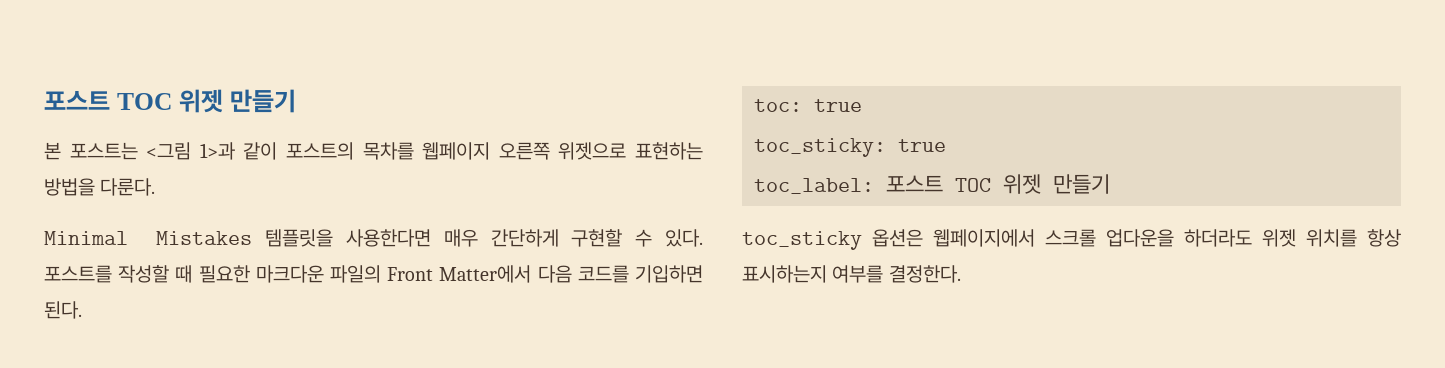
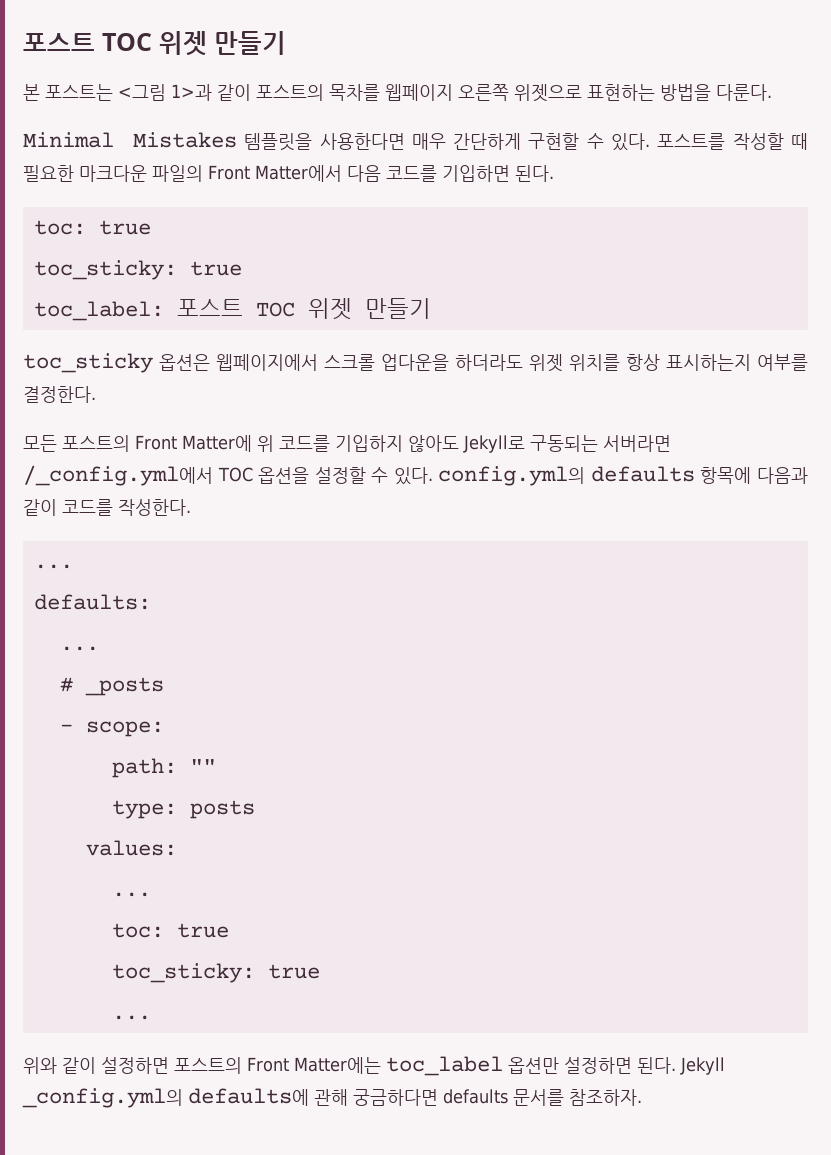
(961, 274) none -> [23,435,671,453] [23,465,808,486] [23,499,191,516] [33,564,73,569] [33,594,151,610] [59,646,99,651] [59,677,164,696] [59,721,164,737] [111,758,216,778] [111,800,255,819] [85,840,177,856] [111,892,151,897] [111,923,229,938] [111,963,320,983] [111,1015,151,1020] [23,1056,725,1076] [22,1088,642,1108] // 모든 포스트의 Front Matter에 위 코드를 기입하지 않아도 Jekyll로 구동되는 서버라면 /_config.yml에서 TOC 옵션을 설정할 수 있다. config.yml의 defaults 항목에 다음과 같이 코드를 작성한다. // ... // defaults: // ... // # _posts // - scope: // path: "" // type: posts // values: // ... // toc: true // toc_sticky: true // ... // 위와 같이 설정하면 포스트의 Front Matter에는 toc_label 옵션만 설정하면 된다. Jekyll _config.yml의 defaults에 관해 궁금하다면 defaults 문서를 참조하자.

